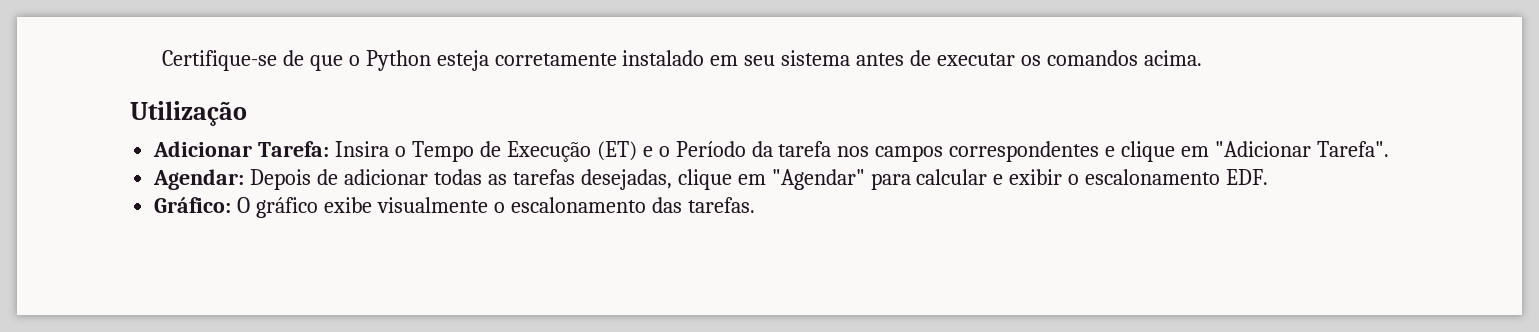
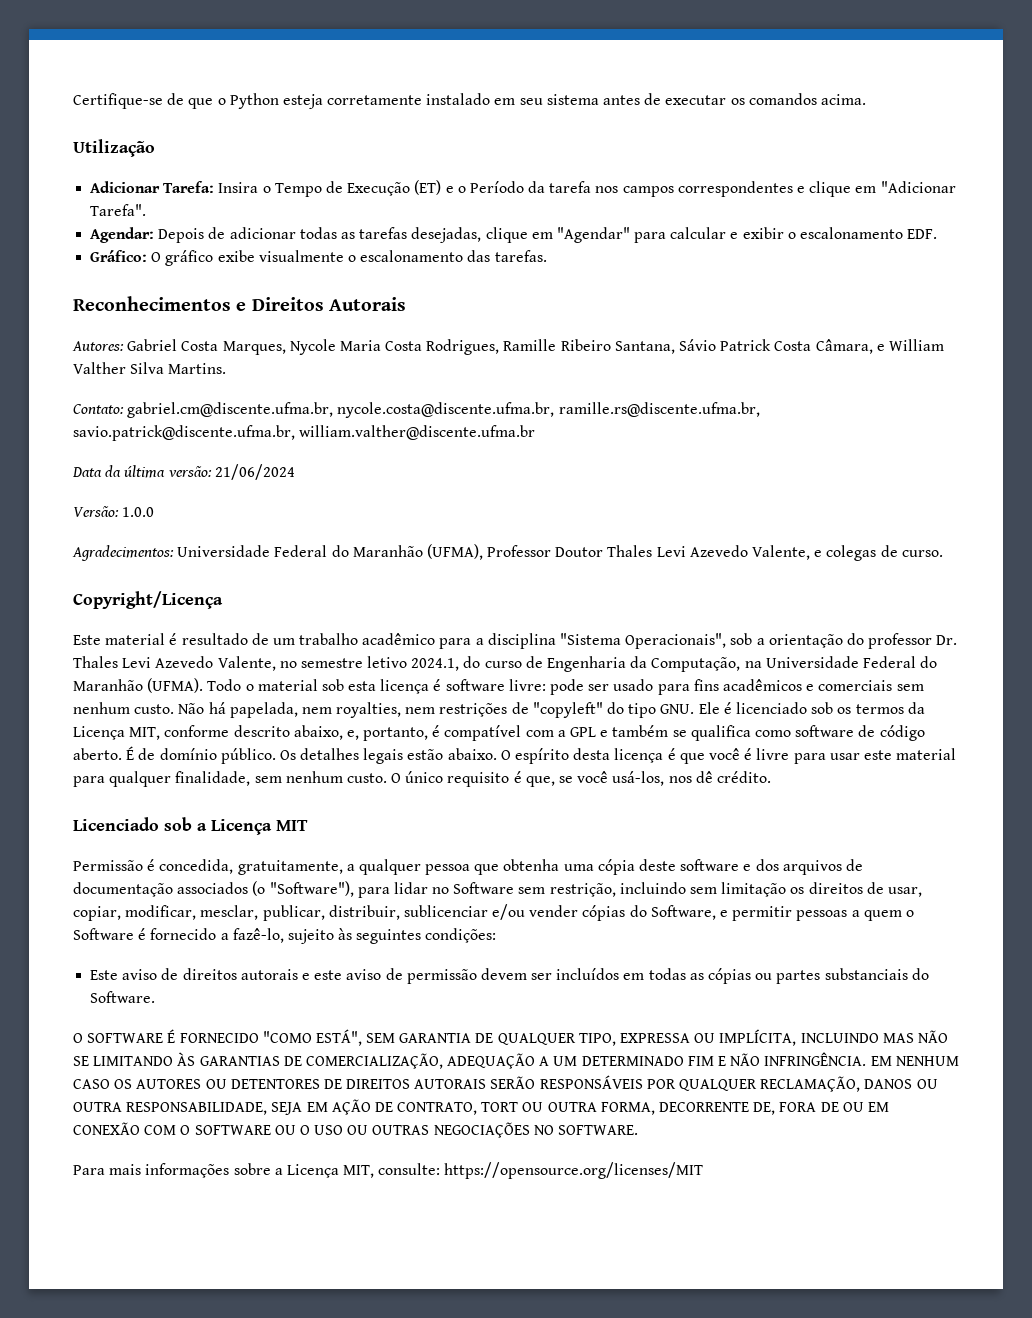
(755, 205) none -> [73,296,406,311] [72,339,944,355] [73,362,227,374] [73,402,760,418] [73,425,536,441] [72,464,295,480] [73,506,155,517] [72,544,943,561] [73,591,223,609] [73,633,958,649] [73,656,938,672] [73,678,924,695] [73,702,925,718] [73,725,925,741] [73,746,957,764] [73,771,771,787] [73,817,308,835] [73,859,863,875] [73,881,922,898] [73,904,914,921] [73,928,497,944] [90,968,929,984] [90,991,156,1003] [73,1029,948,1046] [73,1052,959,1069] [73,1075,938,1092] [73,1099,889,1115] [73,1122,639,1138] [73,1162,704,1179] // Reconhecimentos e Direitos Autorais // Autores: Gabriel Costa Marques, Nycole Maria Costa Rodrigues, Ramille Ribeiro Santana, Sávio Patrick Costa Câmara, e William Valther Silva Martins. // Contato: gabriel.cm@discente.ufma.br, nycole.costa@discente.ufma.br, ramille.rs@discente.ufma.br, savio.patrick@discente.ufma.br, william.valther@discente.ufma.br // Data da última versão: 21/06/2024 // Versão: 1.0.0 // Agradecimentos: Universidade Federal do Maranhão (UFMA), Professor Doutor Thales Levi Azevedo Valente, e colegas de curso. // Copyright/Licença // Este material é resultado de um trabalho acadêmico para a disciplina "Sistema Operacionais", sob a orientação do professor Dr. Thales Levi Azevedo Valente, no semestre letivo 2024.1, do curso de Engenharia da Computação, na Universidade Federal do Maranhão (UFMA). Todo o material sob esta licença é software livre: pode ser usado para fins acadêmicos e comerciais sem nenhum custo. Não há papelada, nem royalties, nem restrições de "copyleft" do tipo GNU. Ele é licenciado sob os termos da Licença MIT, conforme descrito abaixo, e, portanto, é compatível com a GPL e também se qualifica como software de código aberto. É de domínio público. Os detalhes legais estão abaixo. O espírito desta licença é que você é livre para usar este material para qualquer finalidade, sem nenhum custo. O único requisito é que, se você usá-los, nos dê crédito. // Licenciado sob a Licença MIT // Permissão é concedida, gratuitamente, a qualquer pessoa que obtenha uma cópia deste software e dos arquivos de documentação associados (o "Software"), para lidar no Software sem restrição, incluindo sem limitação os direitos de usar, copiar, modificar, mesclar, publicar, distribuir, sublicenciar e/ou vender cópias do Software, e permitir pessoas a quem o Software é fornecido a fazê-lo, sujeito às seguintes condições: // Este aviso de direitos autorais e este aviso de permissão devem ser incluídos em todas as cópias ou partes substanciais do Software. // O SOFTWARE É FORNECIDO "COMO ESTÁ", SEM GARANTIA DE QUALQUER TIPO, EXPRESSA OU IMPLÍCITA, INCLUINDO MAS NÃO SE LIMITANDO ÀS GARANTIAS DE COMERCIALIZAÇÃO, ADEQUAÇÃO A UM DETERMINADO FIM E NÃO INFRINGÊNCIA. EM NENHUM CASO OS AUTORES OU DETENTORES DE DIREITOS AUTORAIS SERÃO RESPONSÁVEIS POR QUALQUER RECLAMAÇÃO, DANOS OU OUTRA RESPONSABILIDADE, SEJA EM AÇÃO DE CONTRATO, TORT OU OUTRA FORMA, DECORRENTE DE, FORA DE OU EM CONEXÃO COM O SOFTWARE OU O USO OU OUTRAS NEGOCIAÇÕES NO SOFTWARE. // Para mais informações sobre a Licença MIT, consulte: https://opensource.org/licenses/MIT

